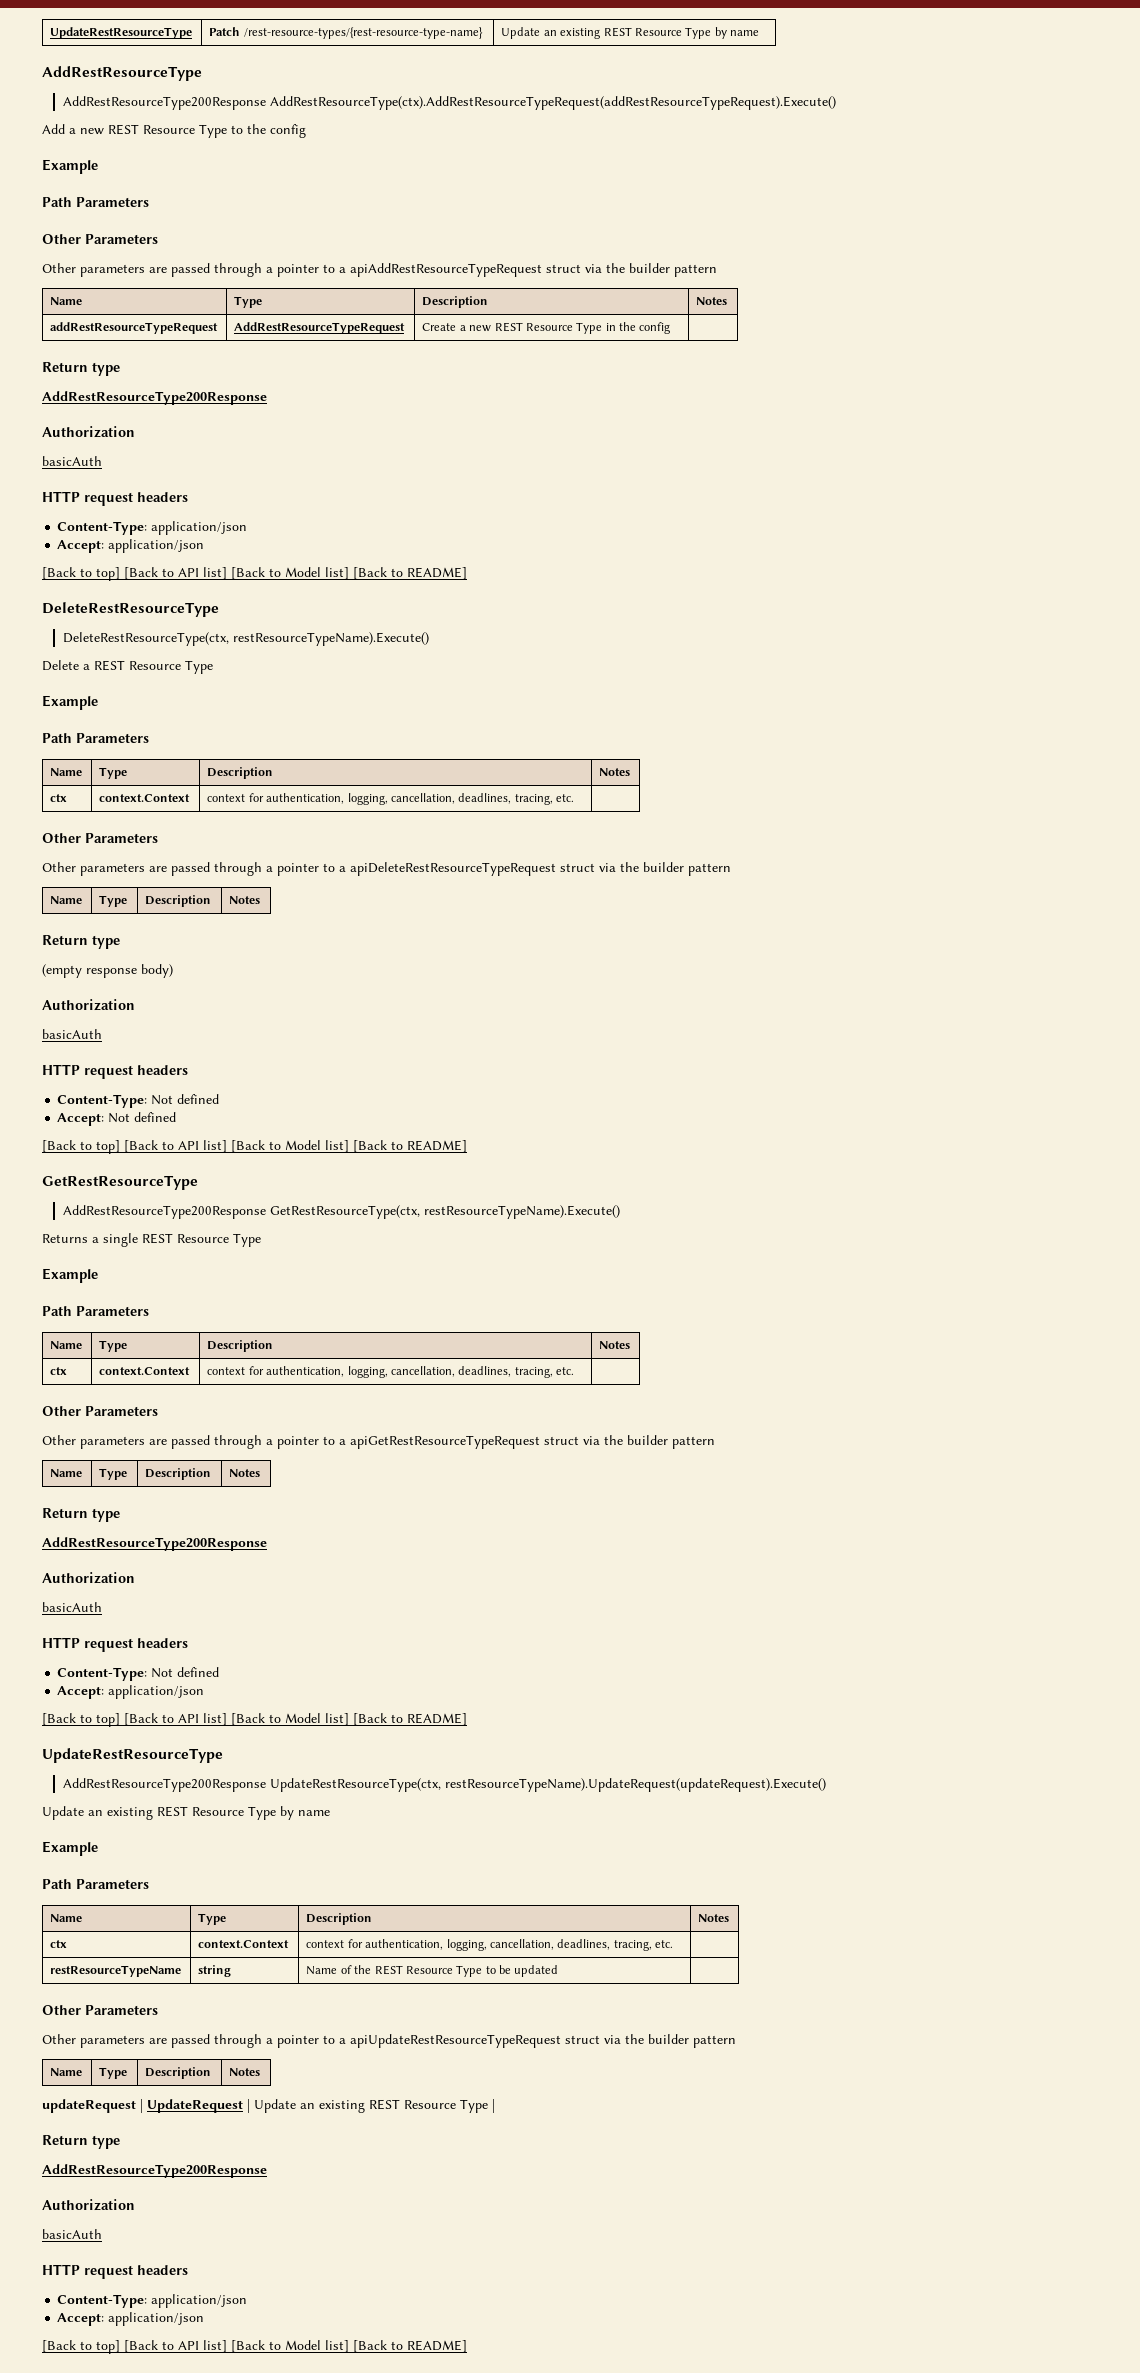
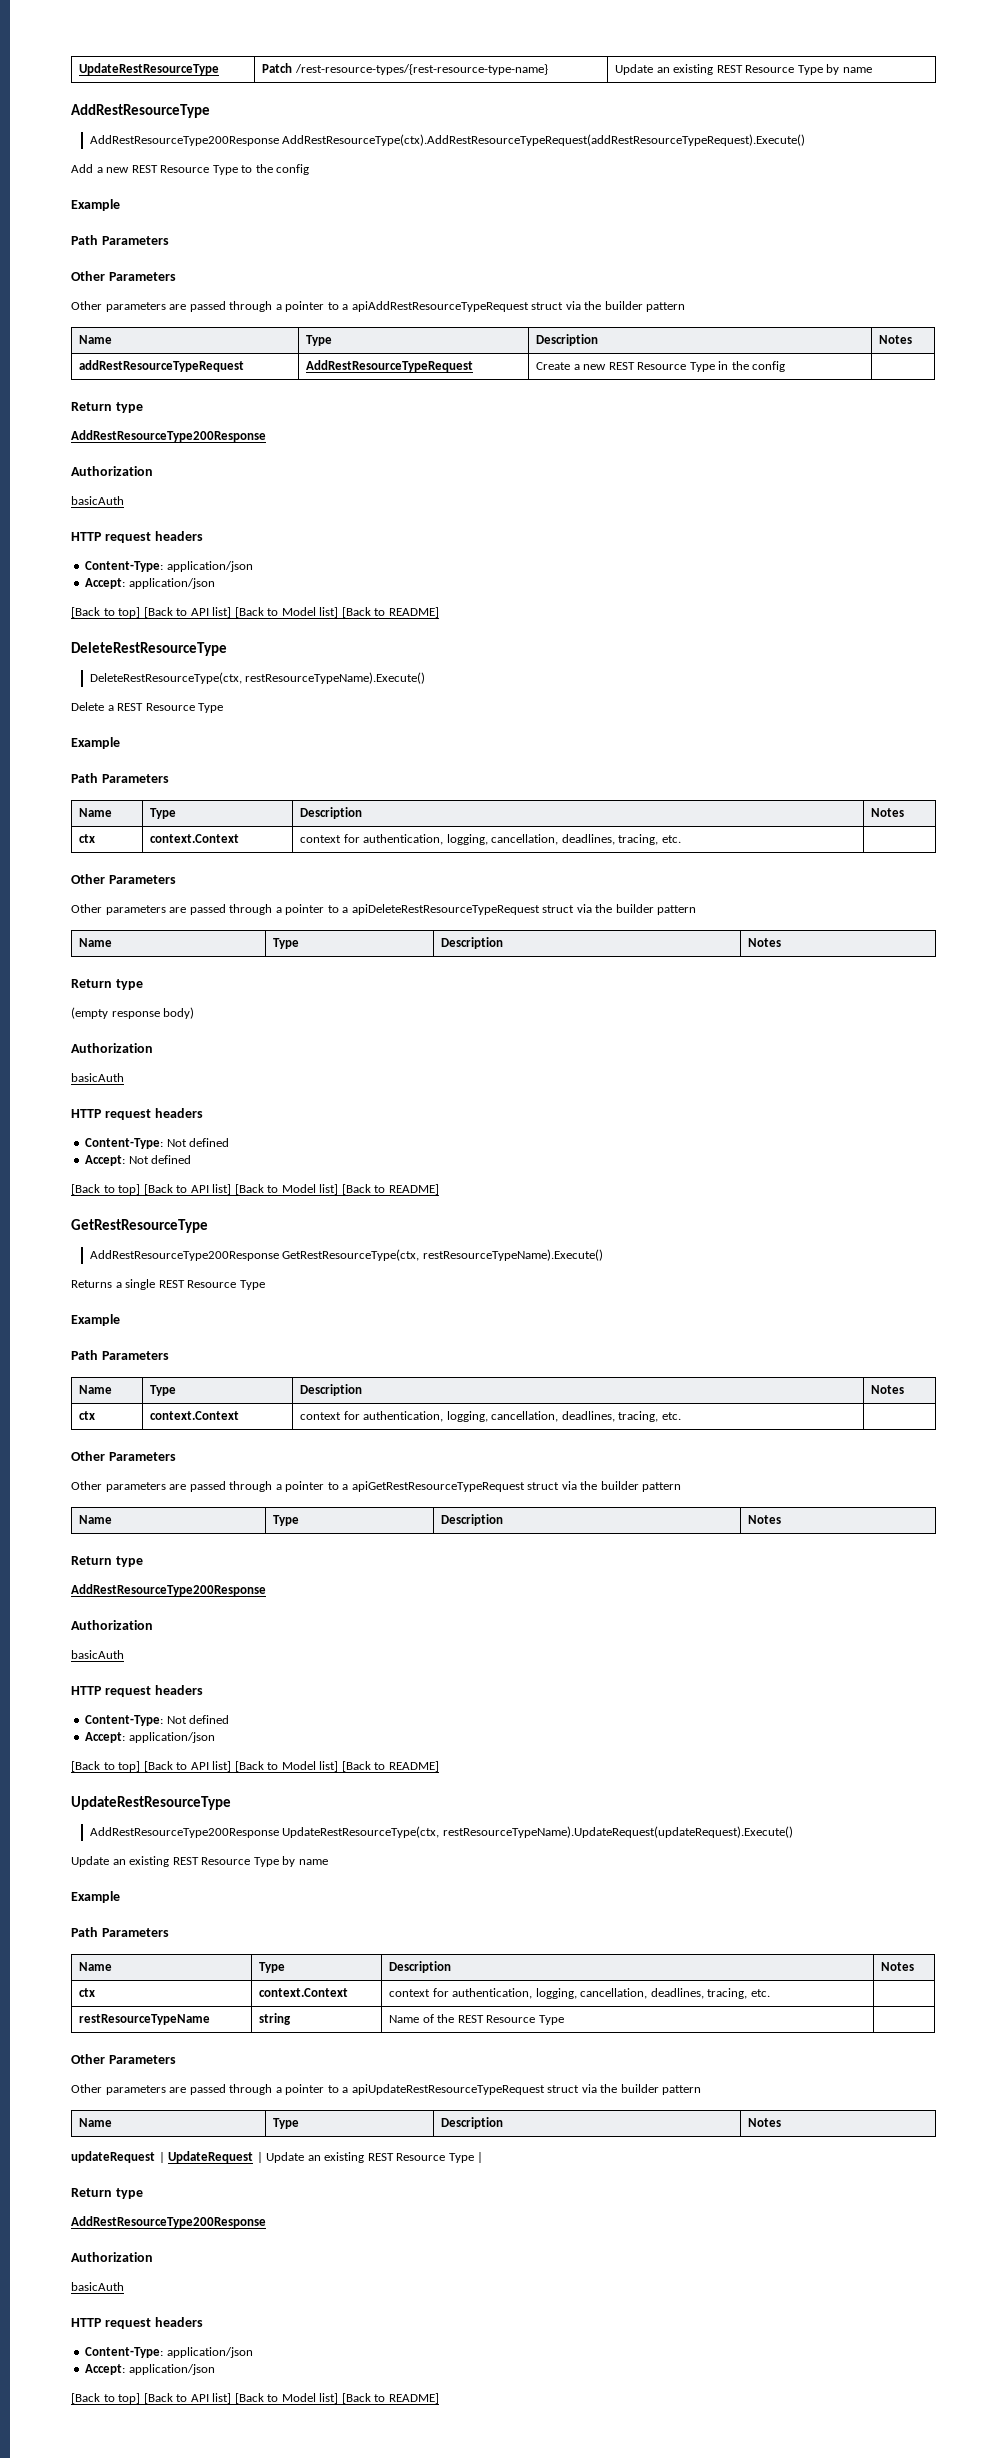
[485,1965,559,1977] to be updated -> (564, 2020) none

